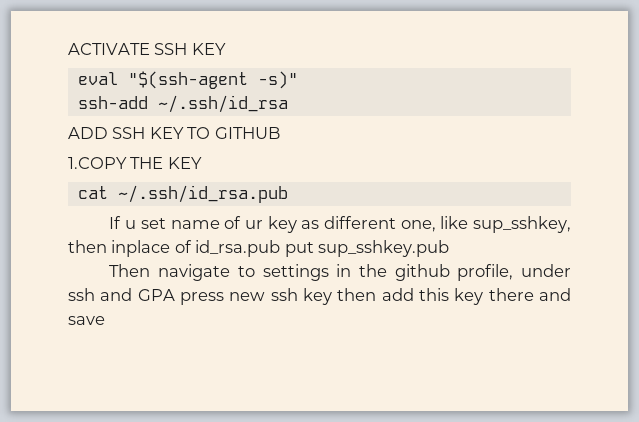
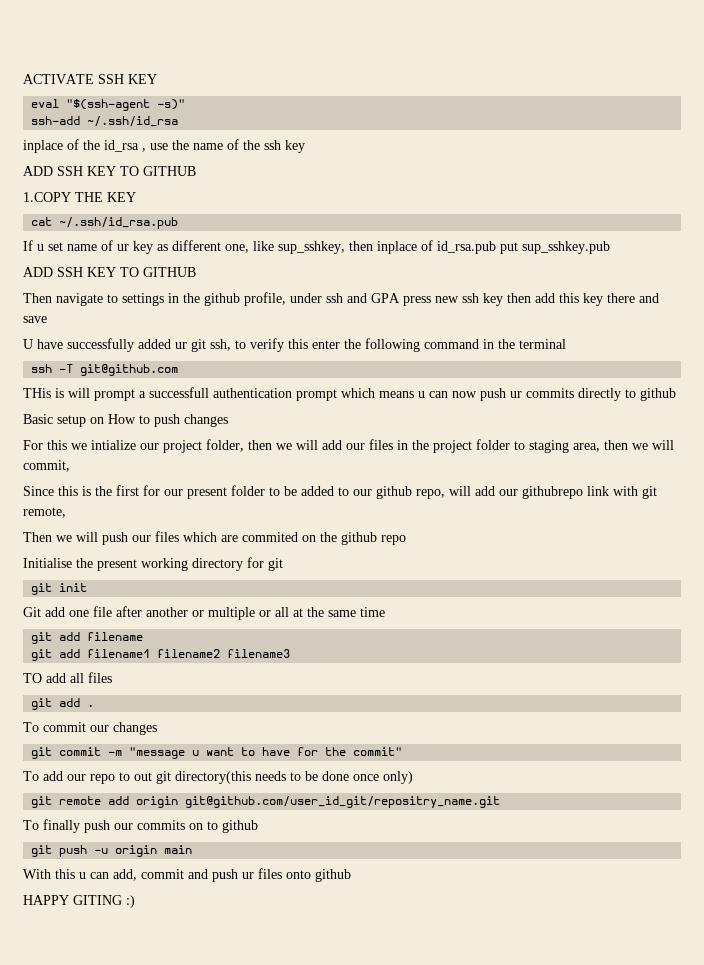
(288, 104) none -> [23,139,305,153] // inplace of the id_rsa , use the name of the ssh key
(450, 248) none -> [23,267,196,277] // ADD SSH KEY TO GITHUB
(105, 320) none -> [23,338,566,352] [31,364,179,376] [23,387,676,401] [23,414,228,427] [23,439,674,453] [23,460,70,472] [23,485,657,499] [23,507,66,518] [23,531,406,545] [23,557,283,571] [31,583,88,595] [23,606,385,620] [31,632,144,644] [31,649,291,661] [23,672,112,683] [31,698,95,710] [23,722,157,735] [31,747,403,759] [23,771,413,784] [31,796,501,808] [23,819,258,833] [31,845,193,857] [23,868,351,882] [23,895,135,908] // U have successfully added ur git ssh, to verify this enter the following command in the terminal // ssh -T git@github.com // THis is will prompt a successfull authentication prompt which means u can now push ur commits directly to github // Basic setup on How to push changes // For this we intialize our project folder, then we will add our files in the project folder to staging area, then we will commit, // Since this is the first for our present folder to be added to our github repo, will add our githubrepo link with git remote, // Then we will push our files which are commited on the github repo // Initialise the present working directory for git // git init // Git add one file after another or multiple or all at the same time // git add filename // git add filename1 filename2 filename3 // TO add all files // git add . // To commit our changes // git commit -m "message u want to have for the commit" // To add our repo to out git directory(this needs to be done once only) // git remote add origin git@github.com/user_id_git/repositry_name.git // To finally push our commits on to github // git push -u origin main // With this u can add, commit and push ur files onto github // HAPPY GITING :)

